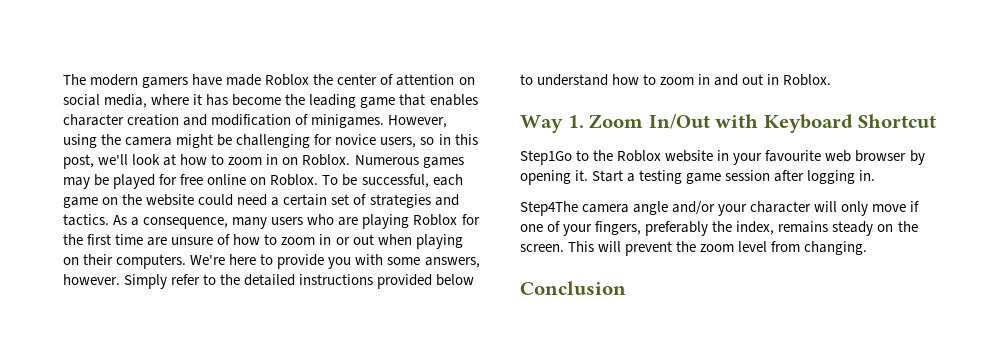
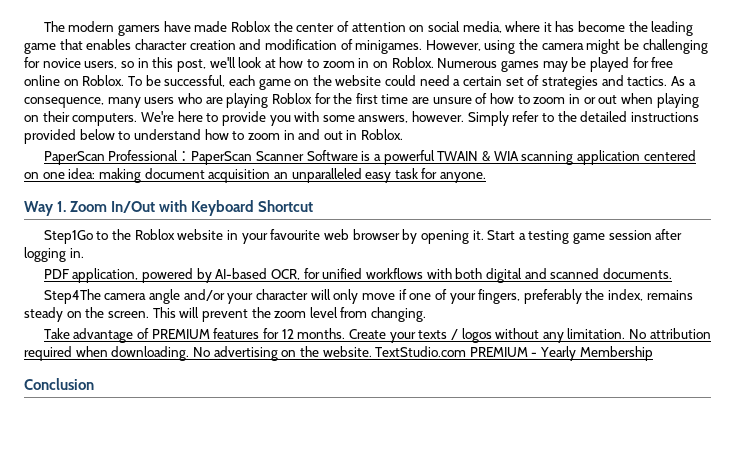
(832, 80) none -> [43,150,696,165] [24,168,487,183] // PaperScan Professional：PaperScan Scanner Software is a powerful TWAIN & WIA scanning application centered on one idea: making document acquisition an unparalleled easy task for anyone.
(876, 175) none -> [43,268,672,283] // PDF application, powered by AI-based OCR, for unified workflows with both digital and scanned documents.
(868, 248) none -> [43,328,711,343] [24,346,653,361] // Take advantage of PREMIUM features for 12 months. Create your texts / logos without any limitation. No attribution required when downloading. No advertising on the website. TextStudio.com PREMIUM - Yearly Membership

